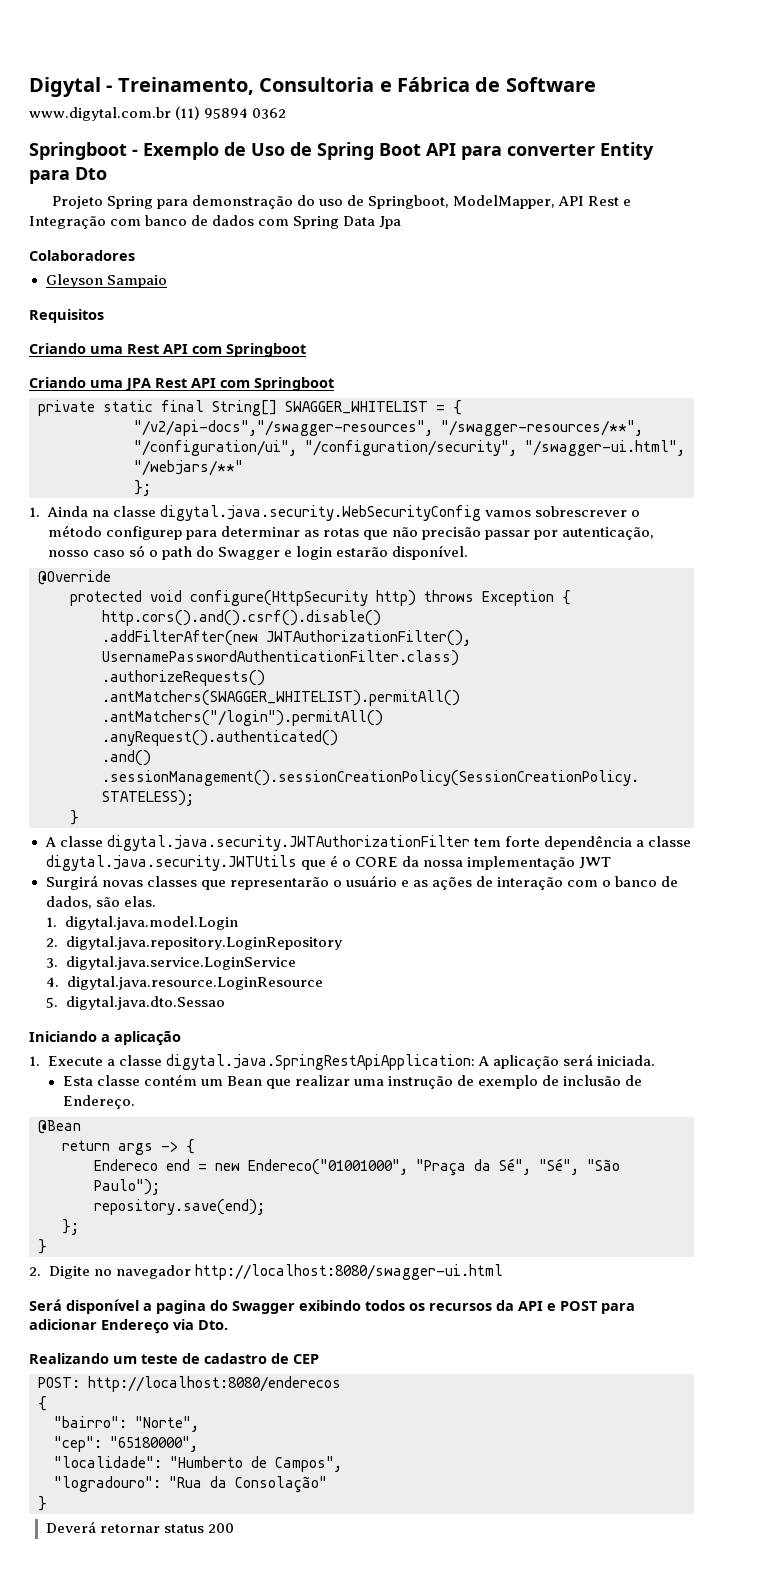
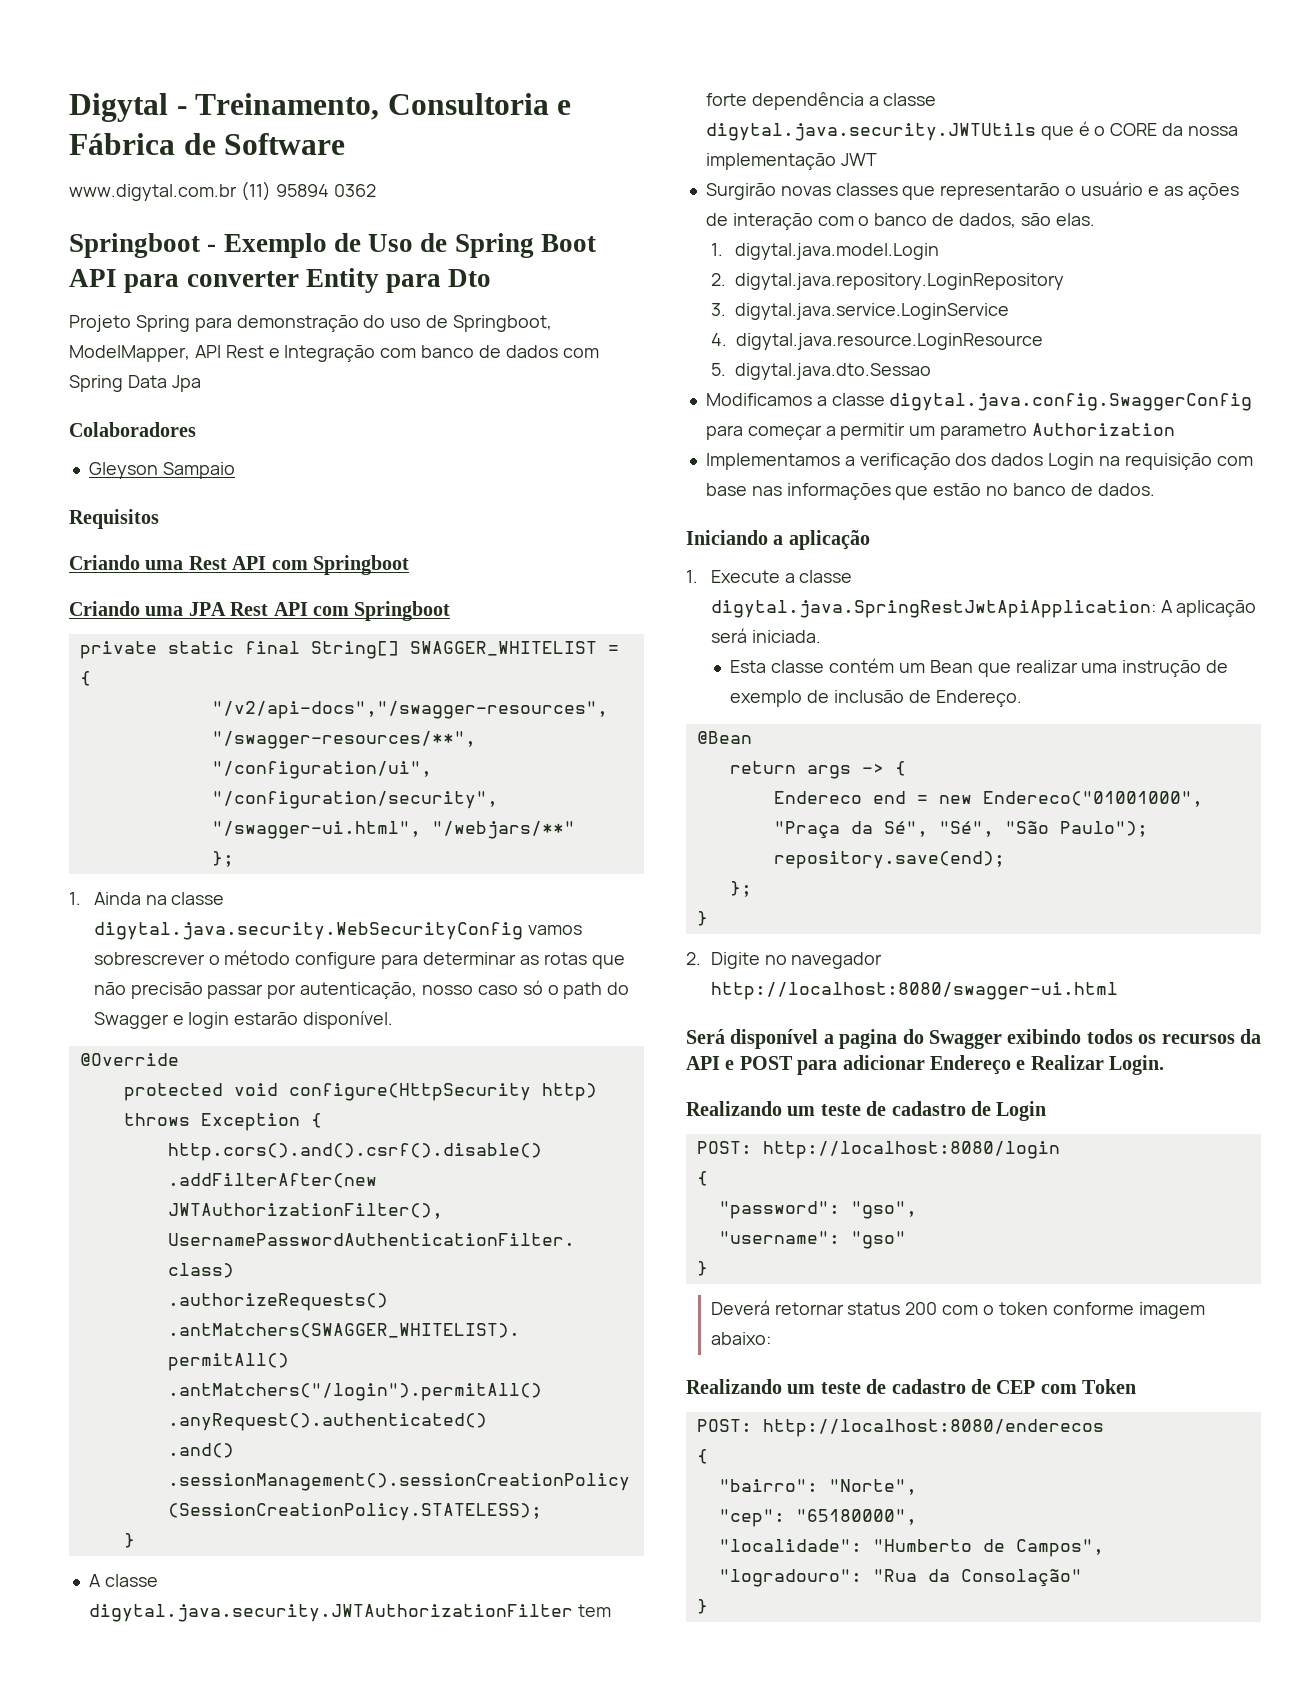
[105,526,182,540] configurep -> [295,952,377,969] configure
[45,875,98,890] Surgirá -> [705,183,776,200] Surgirão
(225, 1003) none -> [705,393,1253,411] [705,423,1175,440] [705,453,1253,470] [705,483,1155,500] // Modificamos a classe digytal.java.config.SwaggerConfig para começar a permitir um parametro Authorization // Implementamos a verificação dos dados Login na requisição com base nas informações que estão no banco de dados.
[165,1054,475,1070] digytal.java.SpringRestApiApplication: -> [710,600,1156,618] digytal.java.SpringRestJwtApiApplication:
[173,1319,228,1330] via Dto. -> [1016,1055,1165,1075] [686,1101,1047,1121] [696,1141,1060,1159] [696,1171,708,1186] [718,1201,917,1219] [718,1231,906,1249] [696,1261,708,1276] [710,1300,1205,1319] [710,1332,771,1345] e Realizar Login. // Realizando um teste de cadastro de Login // POST: http://localhost:8080/login // { // "password": "gso", // "username": "gso" // } // Deverá retornar status 200 com o token conforme imagem abaixo:
(319, 1359) none -> [1040,1379,1137,1394] com Token
[45,1521,235,1533] // Deverá retornar status 200 -> (708, 1606) none

